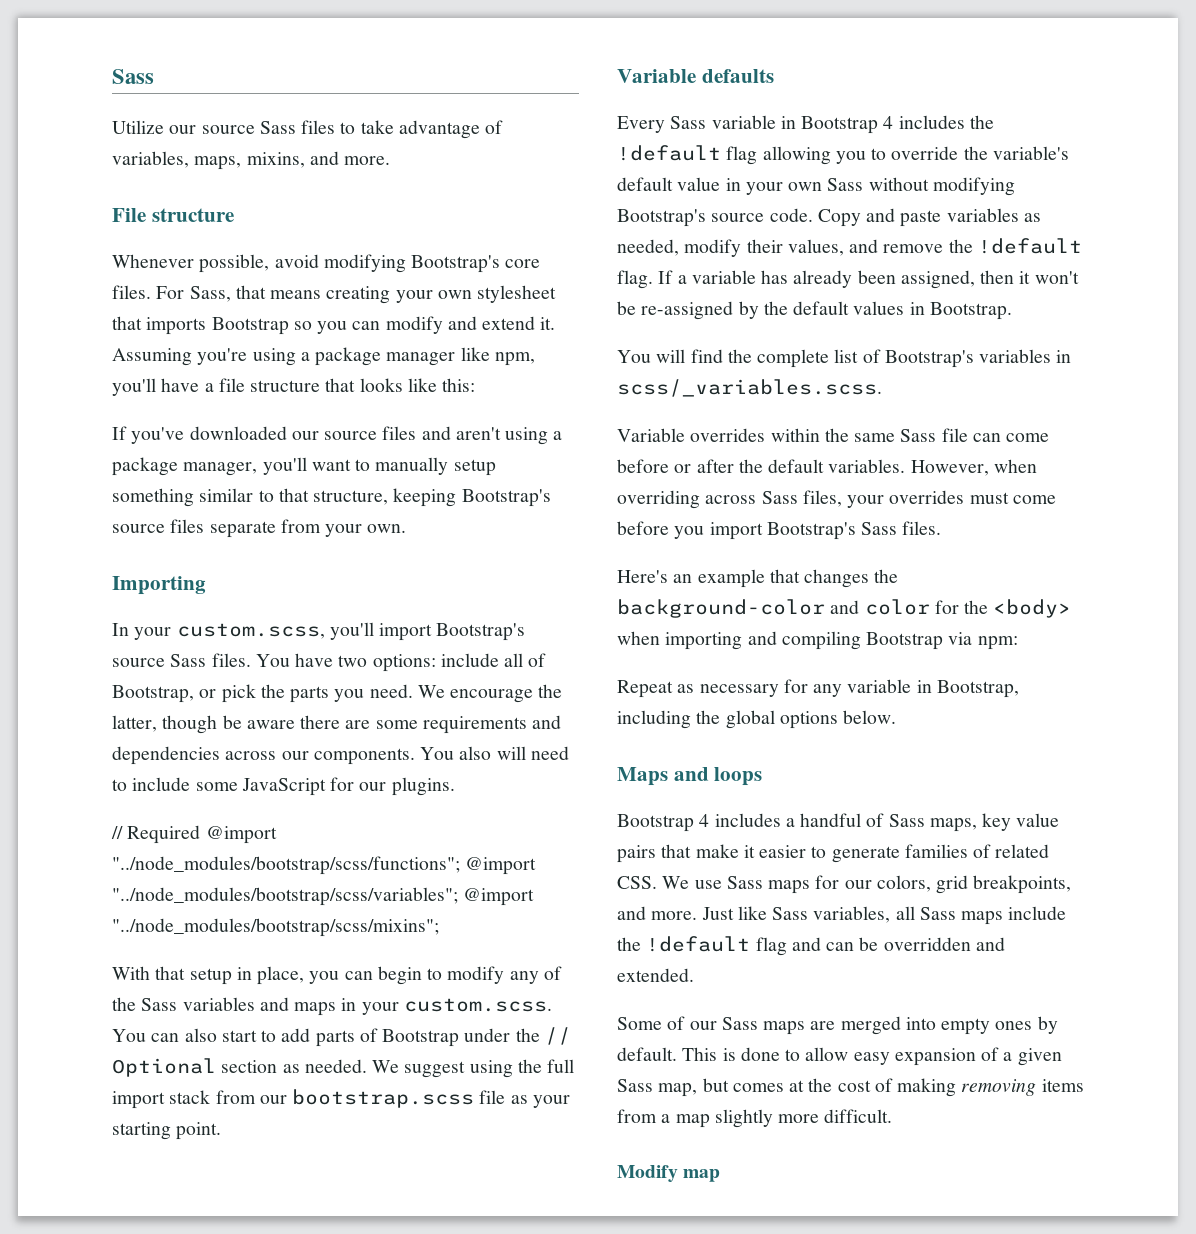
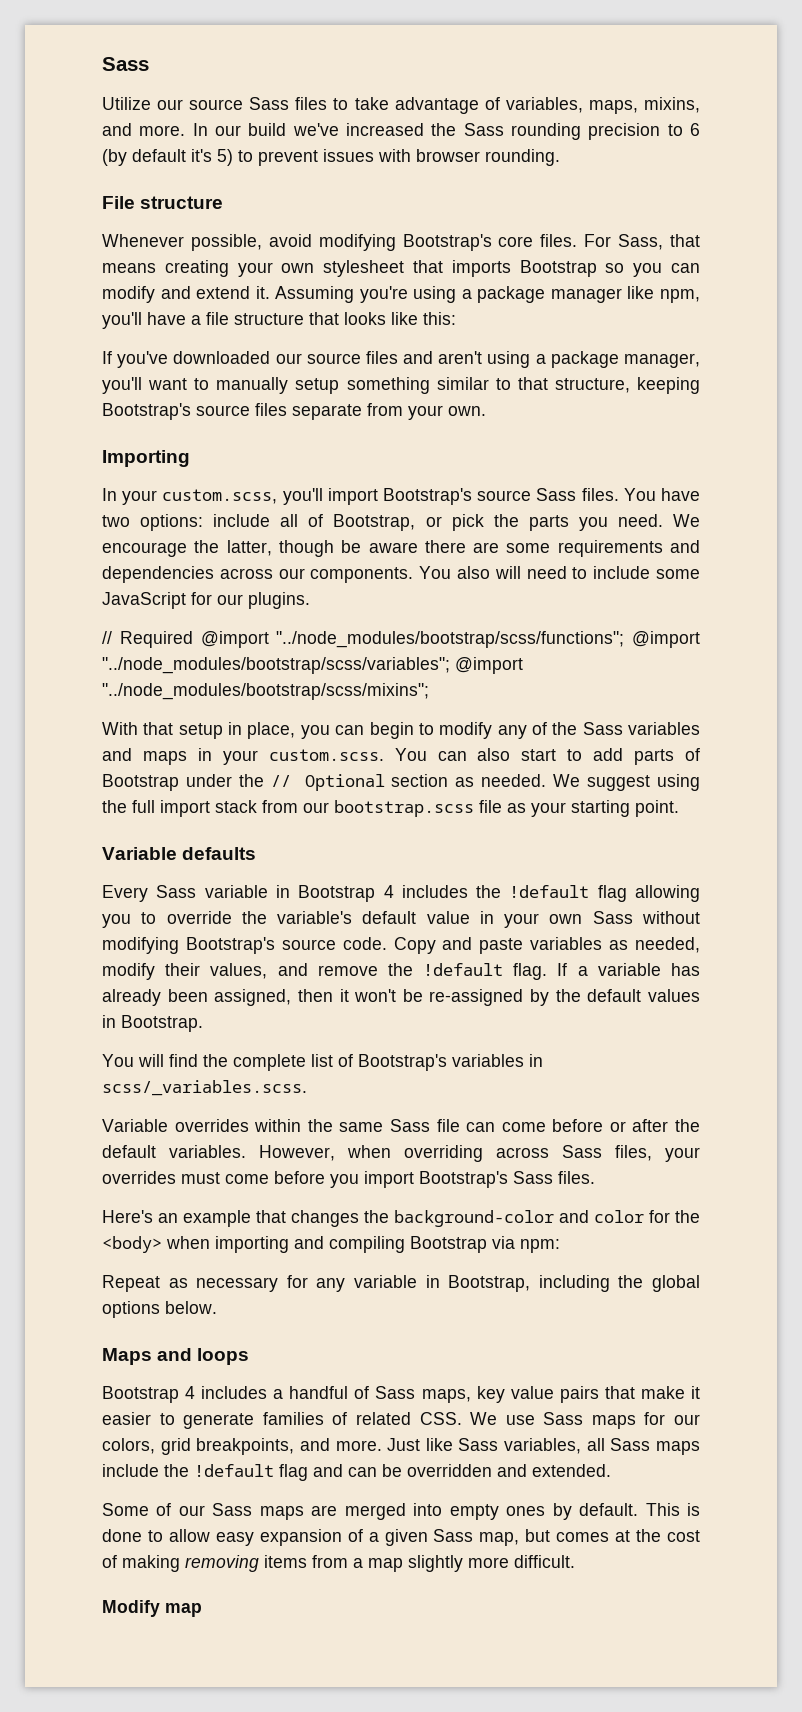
(391, 160) none -> [192,123,700,140] [102,149,560,166] In our build we've increased the Sass rounding precision to 6 (by default it's 5) to prevent issues with browser rounding.

